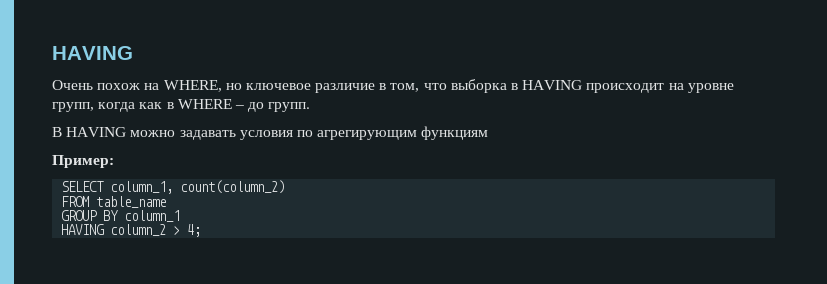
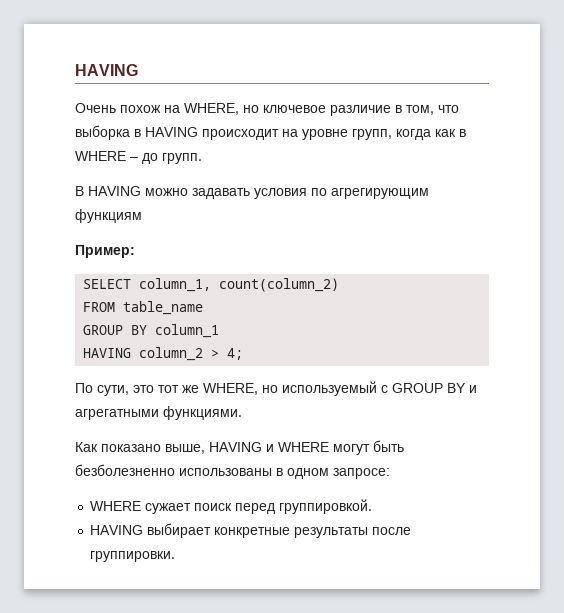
(202, 230) none -> [75,381,477,396] [75,406,242,420] [75,440,404,455] [75,464,390,479] [90,499,373,514] [90,523,412,538] [90,551,176,562] // По сути, это тот же WHERE, но используемый с GROUP BY и агрегатными функциями. // Как показано выше, HAVING и WHERE могут быть безболезненно использованы в одном запросе: // WHERE сужает поиск перед группировкой. // HAVING выбирает конкретные результаты после группировки.

